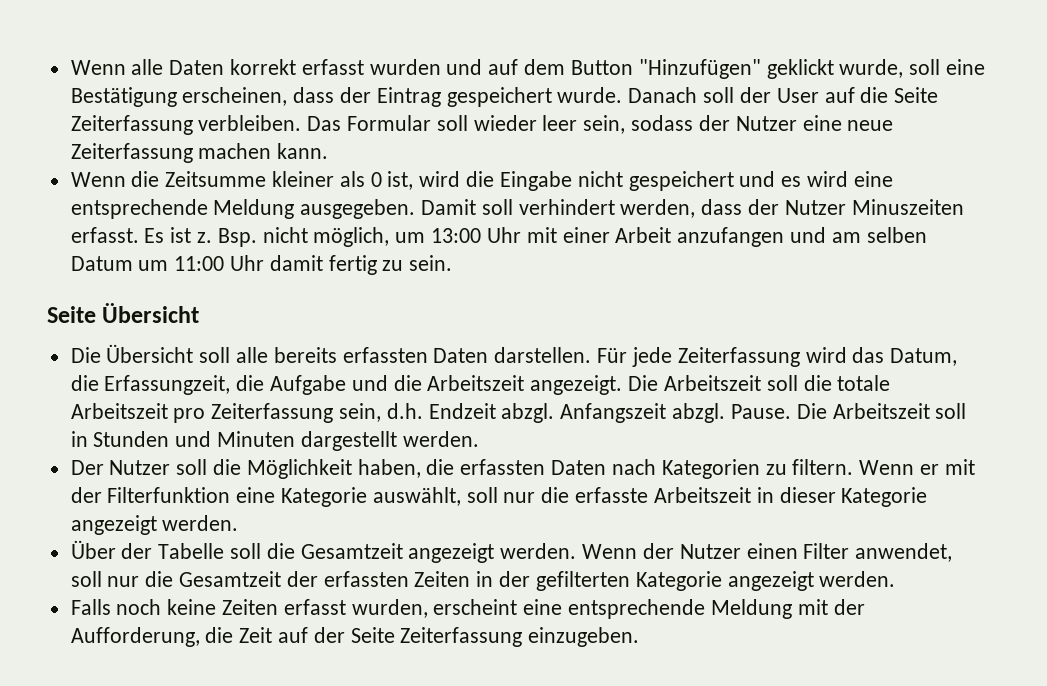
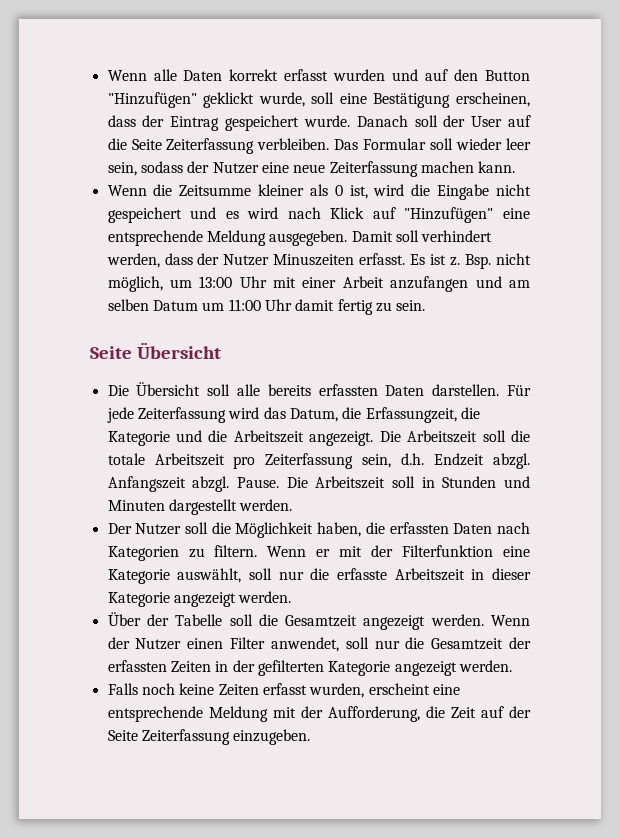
[524,59,566,75] dem -> [454,69,479,81] den
(848, 179) none -> [287,207,494,223] nach Klick auf "Hinzufügen"
[270,375,347,395] Aufgabe -> [107,431,170,446] Kategorie

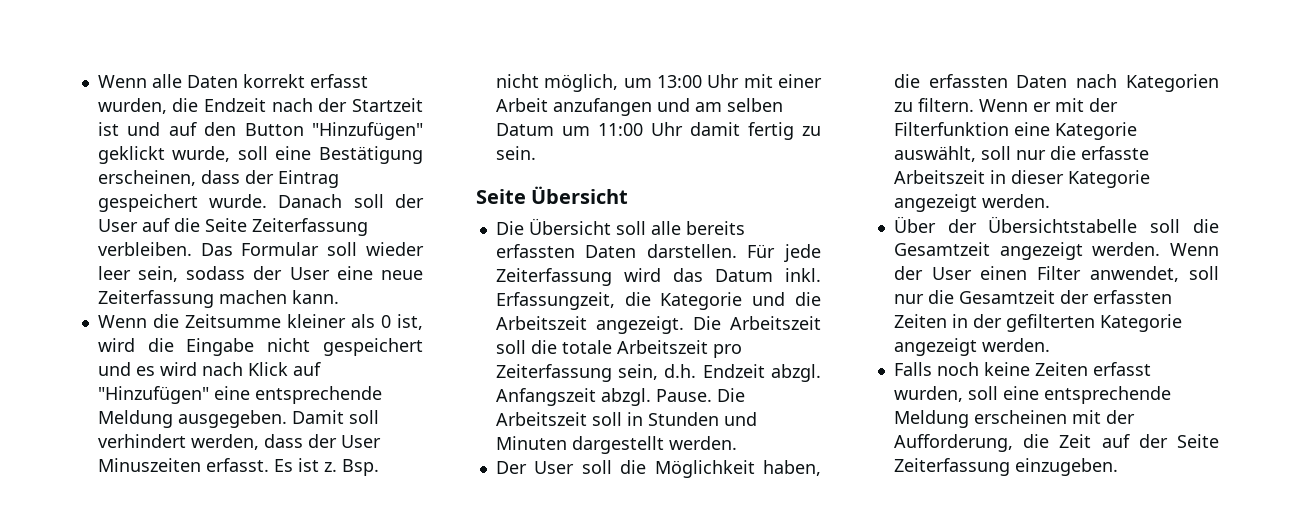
[333,69,386,81] wurden -> [97,98,423,114] [97,122,119,136] wurden, die Endzeit nach der Startzeit ist
[212,162,259,174] Nutzer -> [289,267,330,280] User
[223,254,270,266] Nutzer -> [340,435,381,448] User
[289,407,362,422] Datum, die -> [714,268,821,282] Datum inkl.
[135,523,182,535] Nutzer -> [534,461,575,474] User
[175,614,223,626] Tabelle -> [988,216,1138,233] Übersichtstabelle
[135,638,182,650] Nutzer -> [931,267,972,280] User
[368,683,460,695] [107,706,268,722] erscheint eine entsprechende Meldung -> [967,386,1171,404] [893,410,1067,428] soll eine entsprechende Meldung erscheinen

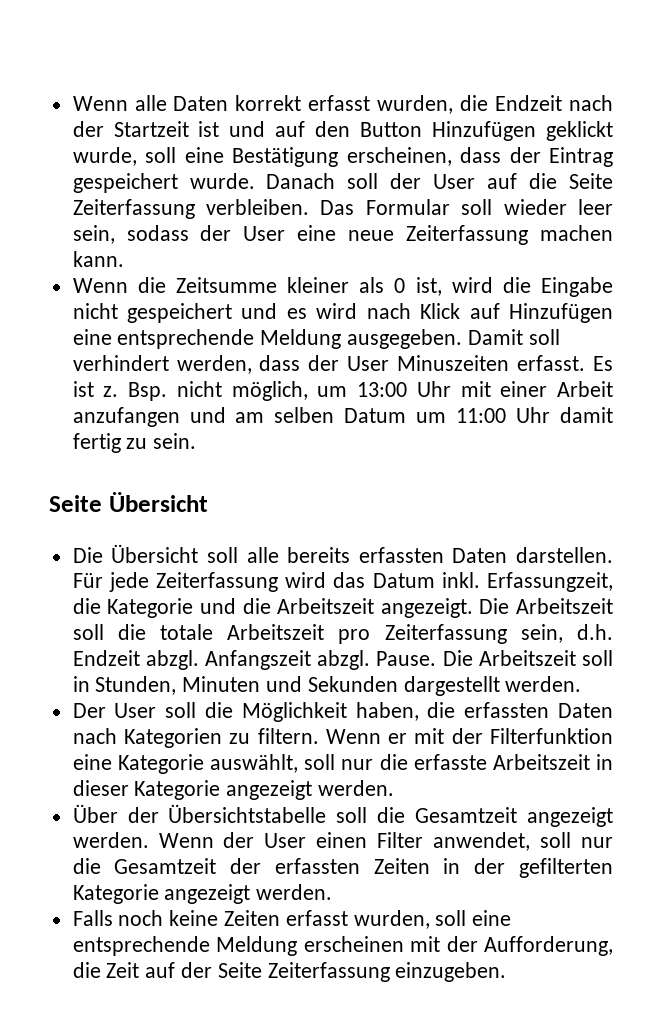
[312,122,423,140] "Hinzufügen" -> [432,121,537,141] Hinzufügen
[97,386,209,404] "Hinzufügen" -> [508,303,613,323] Hinzufügen
[647,412,757,426] [495,436,567,450] Stunden und Minuten -> [95,676,398,695] Stunden, Minuten und Sekunden

